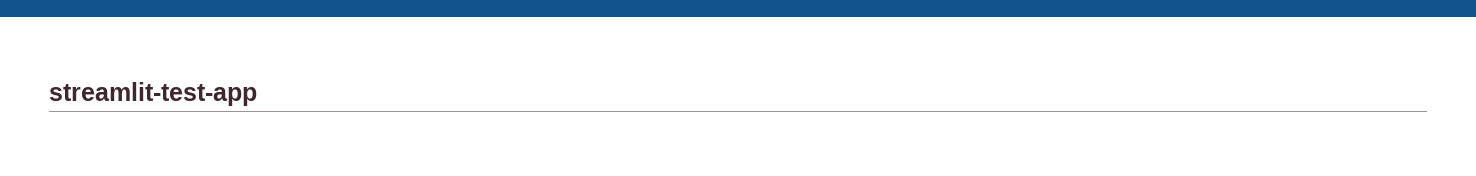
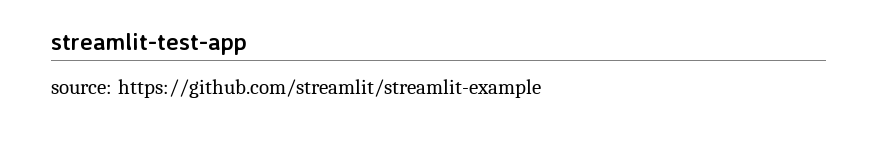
(257, 94) none -> [51,79,541,98] // source: https://github.com/streamlit/streamlit-example

